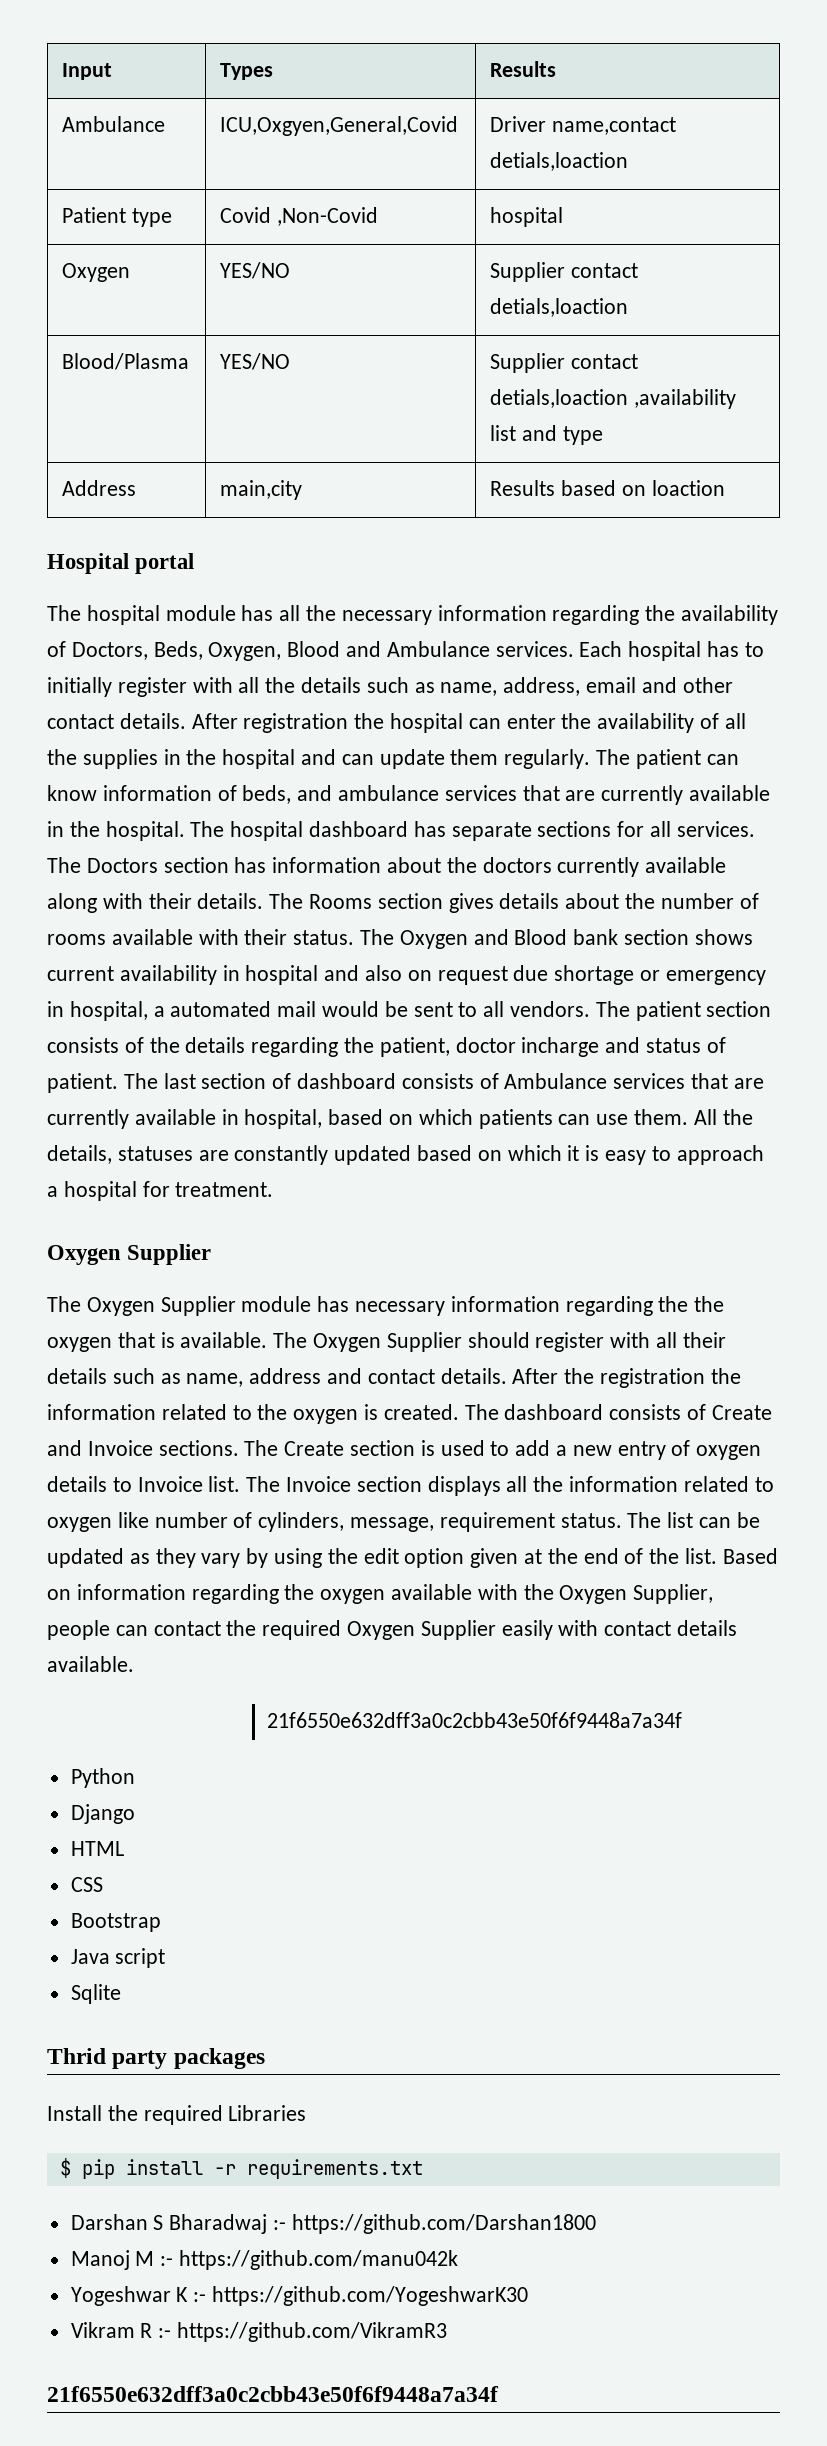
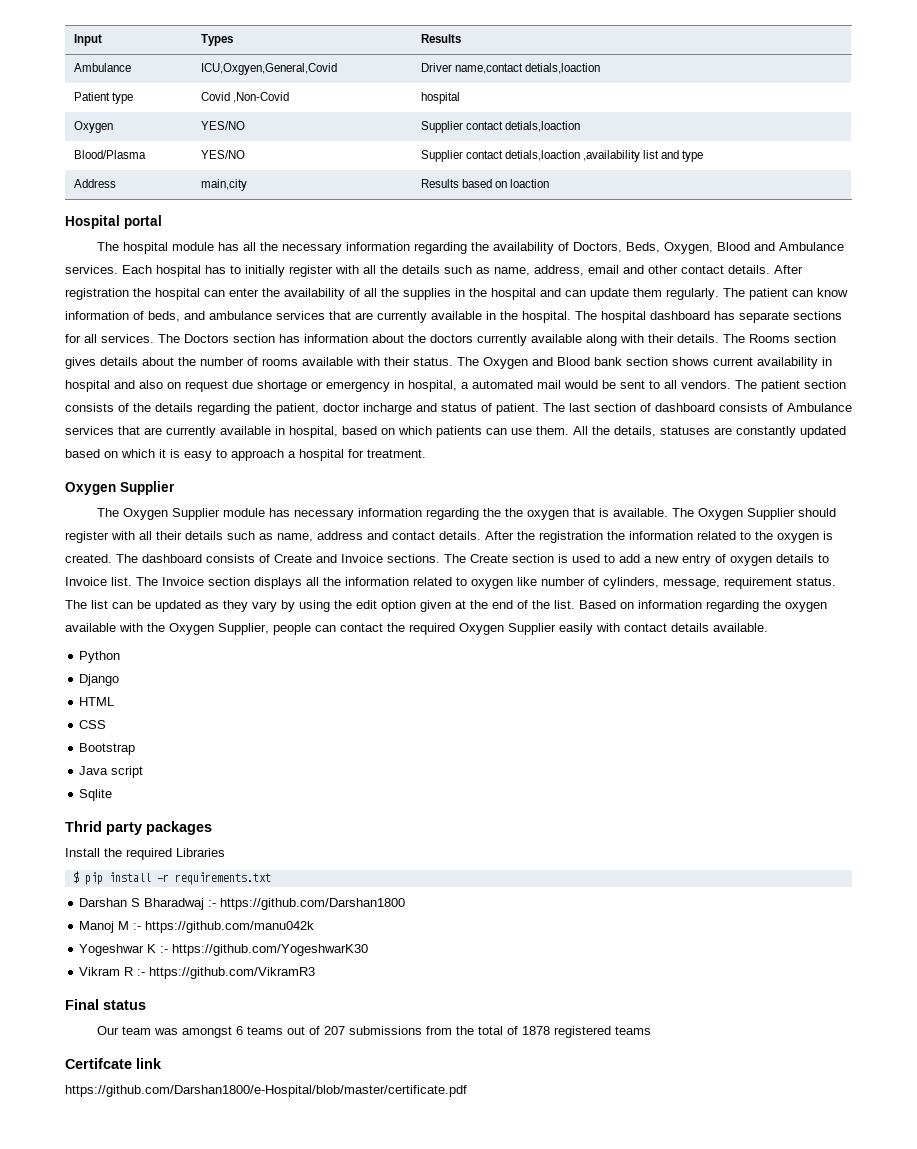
[266,1712,682,1728] // 21f6550e632dff3a0c2cbb43e50f6f9448a7a34f -> (768, 627) none
[47,2386,499,2402] 21f6550e632dff3a0c2cbb43e50f6f9448a7a34f -> [65,999,146,1010] [96,1026,651,1038] [65,1058,162,1069] [65,1085,467,1097] Final status // Our team was amongst 6 teams out of 207 submissions from the total of 1878 registered teams // Certifcate link // https://github.com/Darshan1800/e-Hospital/blob/master/certificate.pdf

